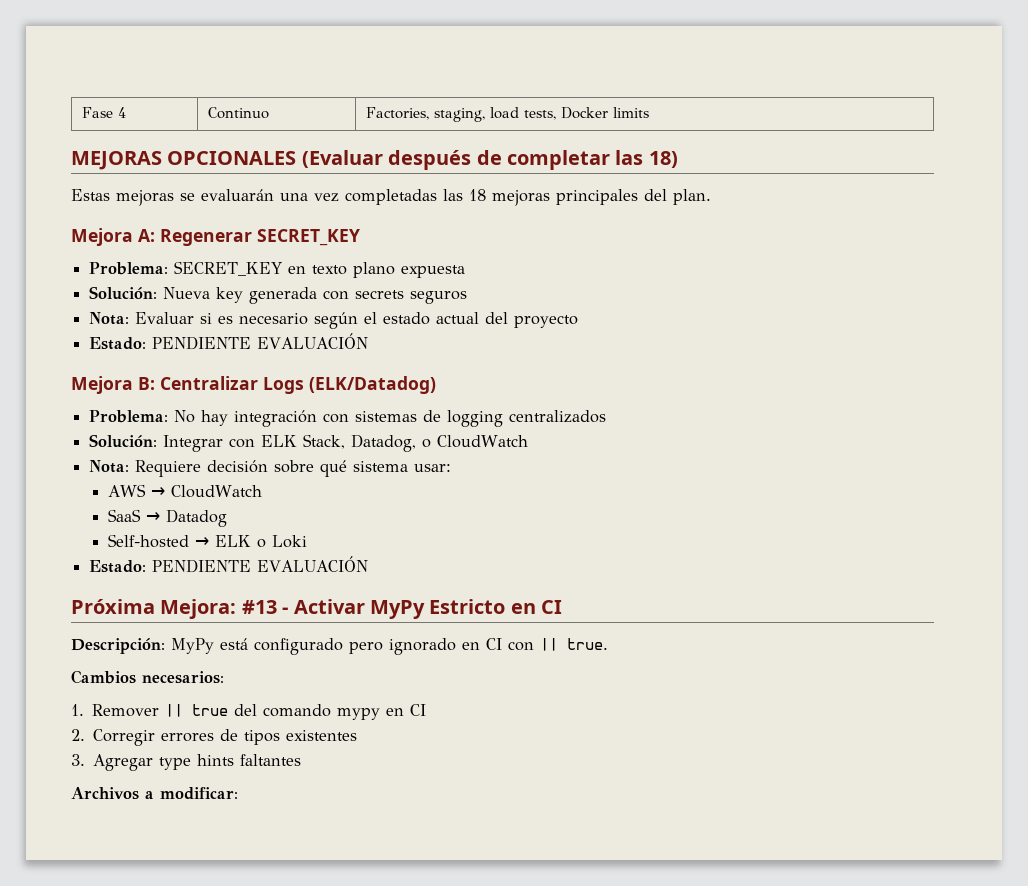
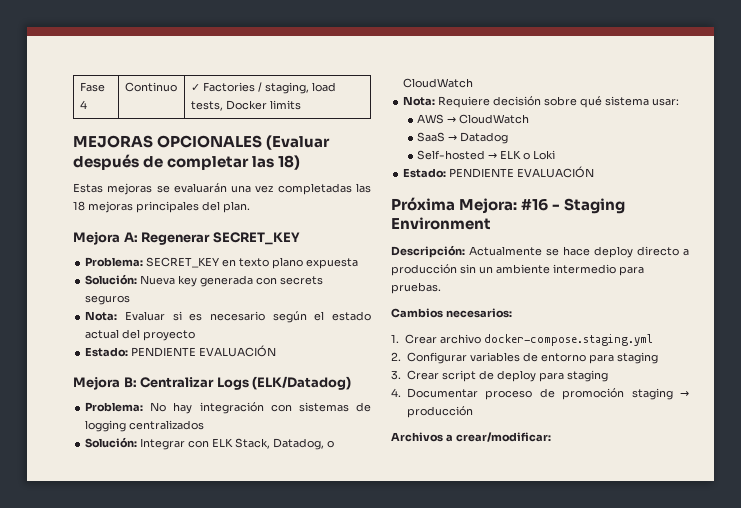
[366,107,430,120] Factories, -> [190,82,262,92] ✓ Factories /
[241,599,563,619] [71,638,608,655] [71,670,224,684] [71,704,427,720] [71,729,358,746] [71,754,302,771] #13 - Activar MyPy Estricto en CI // Descripción: MyPy está configurado pero ignorado en CI con || true. // Cambios necesarios: // 1. Remover || true del comando mypy en CI // 2. Corregir errores de tipos existentes // 3. Agregar type hints faltantes -> [521,198,626,214] [391,217,491,230] [391,245,689,258] [391,264,644,276] [391,282,441,294] [391,308,512,318] [391,334,654,346] [391,352,658,364] [391,370,608,382] [391,388,689,400] [406,406,473,418] #16 - Staging Environment // Descripción: Actualmente se hace deploy directo a producción sin un ambiente intermedio para pruebas. // Cambios necesarios: // 1. Crear archivo docker-compose.staging.yml // 2. Configurar variables de entorno para staging // 3. Crear script de deploy para staging // 4. Documentar proceso de promoción staging → producción
[160,787,238,800] modificar: -> [456,432,551,442] crear/modificar:

